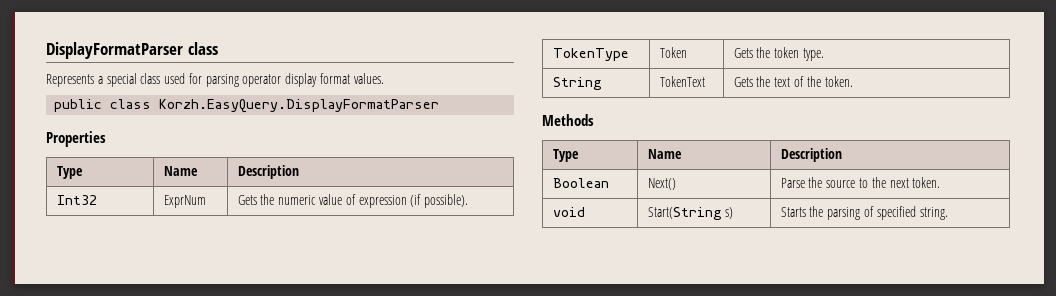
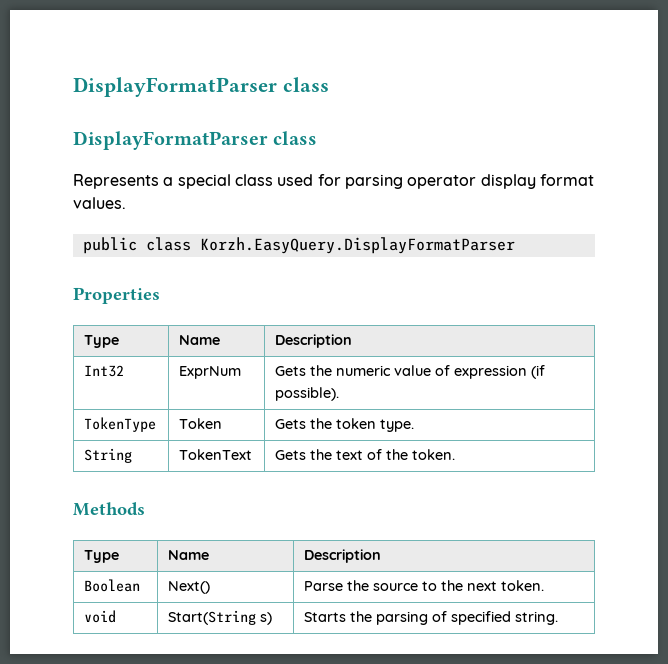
[46,42,218,59] DisplayFormatParser class -> [73,77,329,97] [73,131,318,150] DisplayFormatParser class // DisplayFormatParser class

